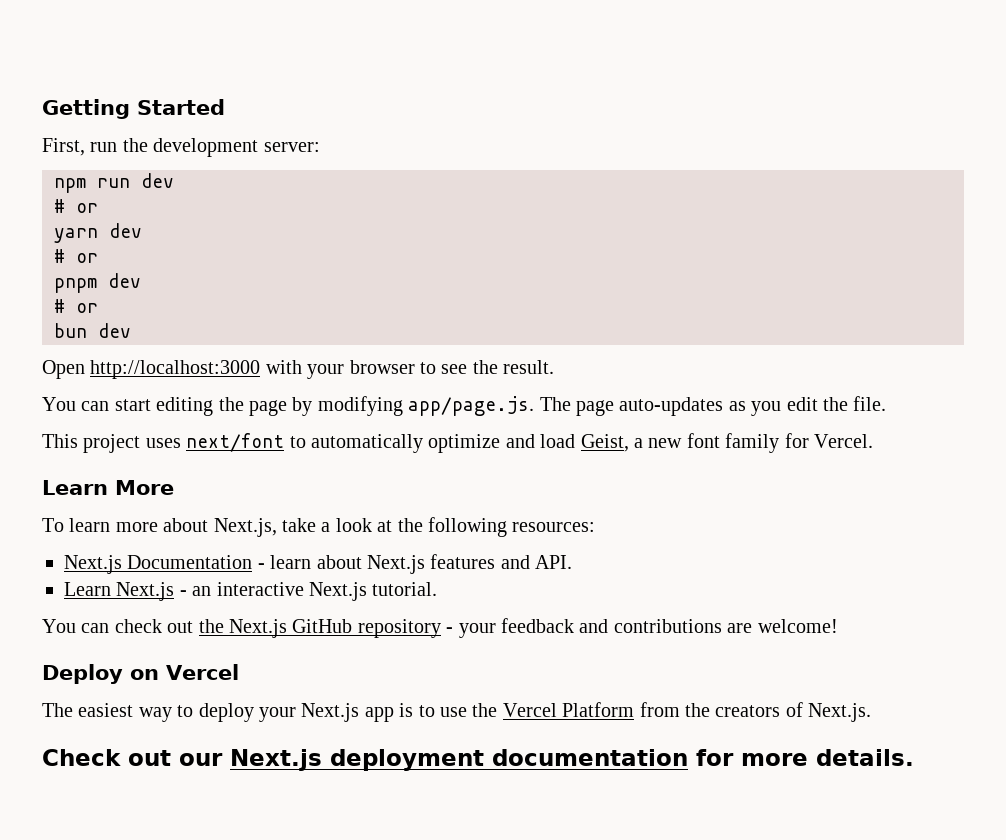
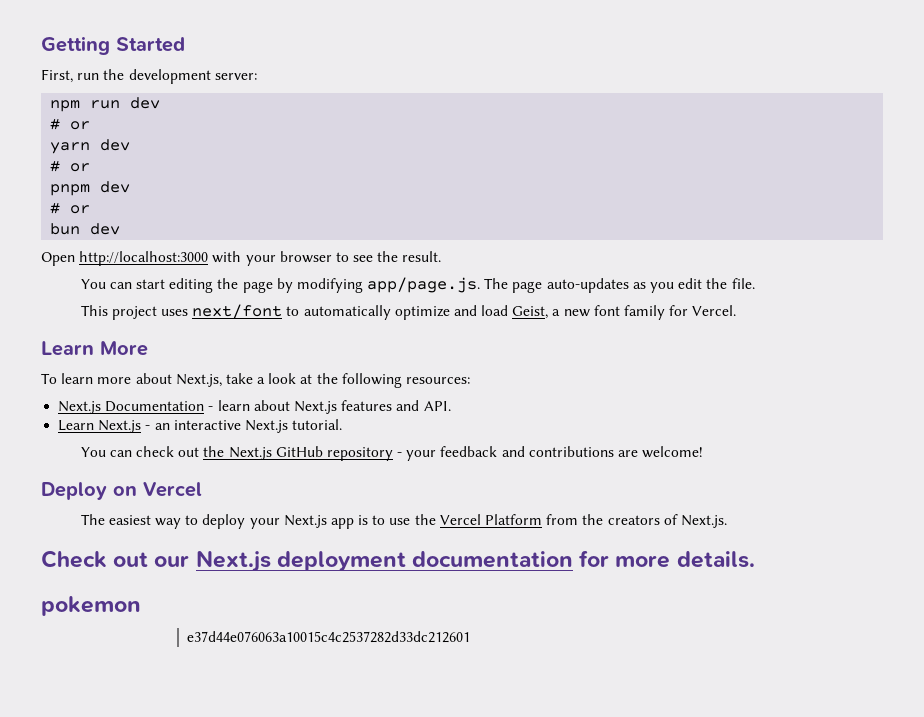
(914, 757) none -> [41,596,141,616] [187,631,471,643] // pokemon // e37d44e076063a10015c4c2537282d33dc212601

